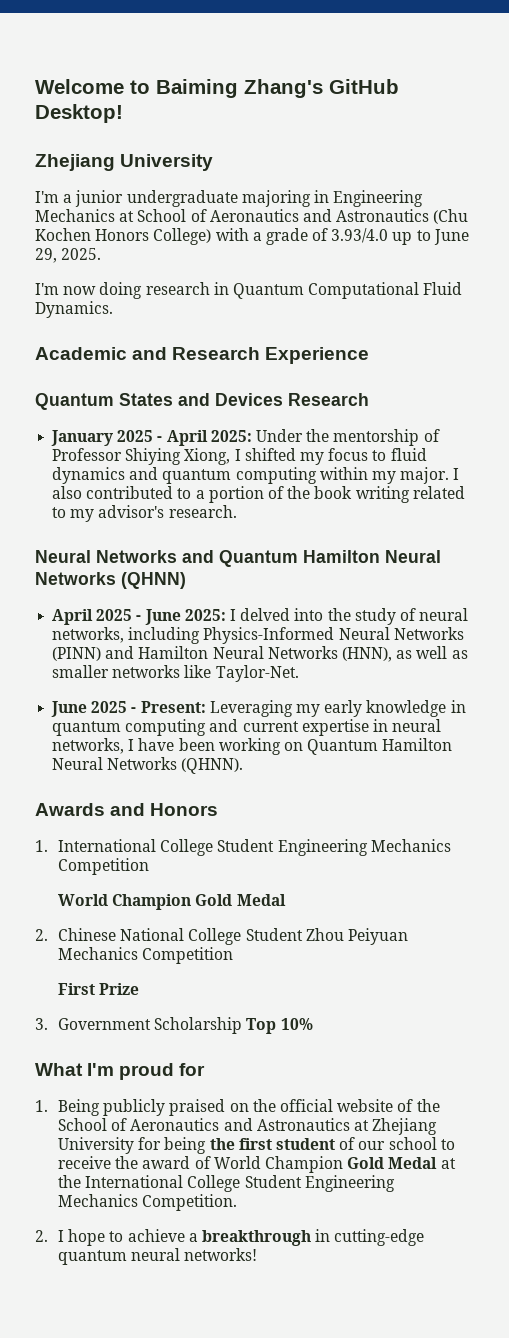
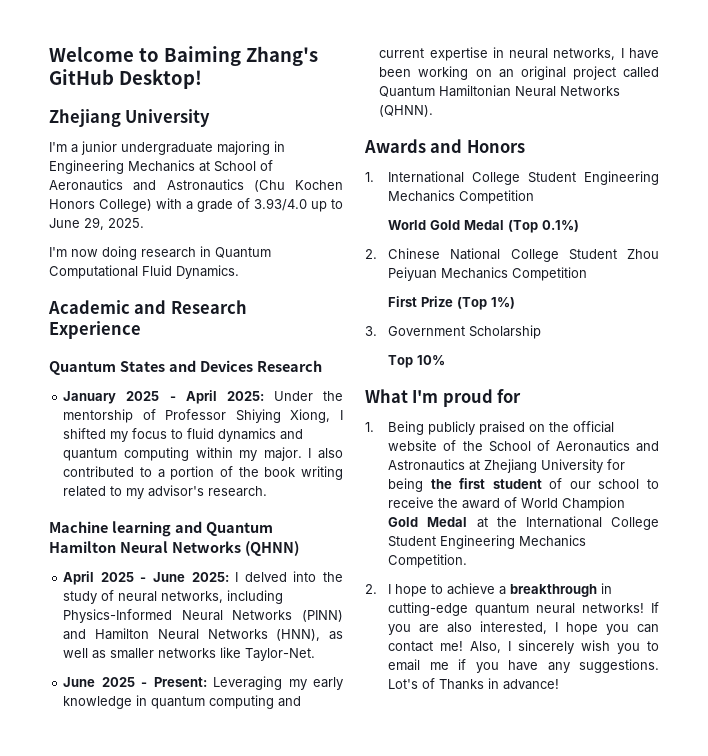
[35,550,177,563] Neural Networks -> [49,521,171,537] Machine learning
[307,738,453,755] Quantum Hamilton -> [498,66,659,80] [379,85,512,97] an original project called Quantum Hamiltonian
[112,894,286,910] Champion Gold Medal -> [430,220,580,233] Gold Medal (Top 0.1%)
(140, 989) none -> [457,297,516,310] (Top 1%)
(243, 1025) none -> (542, 332) //
(258, 1254) none -> [651,602,659,613] [388,621,659,635] [388,640,659,654] [388,659,659,673] [388,678,560,690] If you are also interested, I hope you can contact me! Also, I sincerely wish you to email me if you have any suggestions. Lot's of Thanks in advance!

